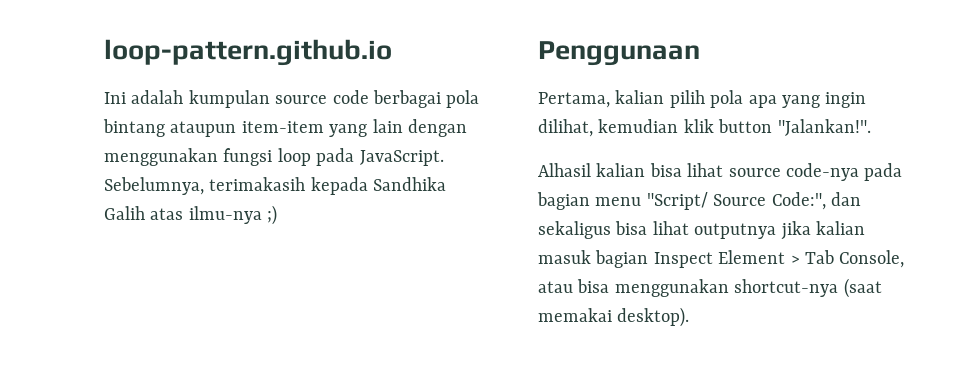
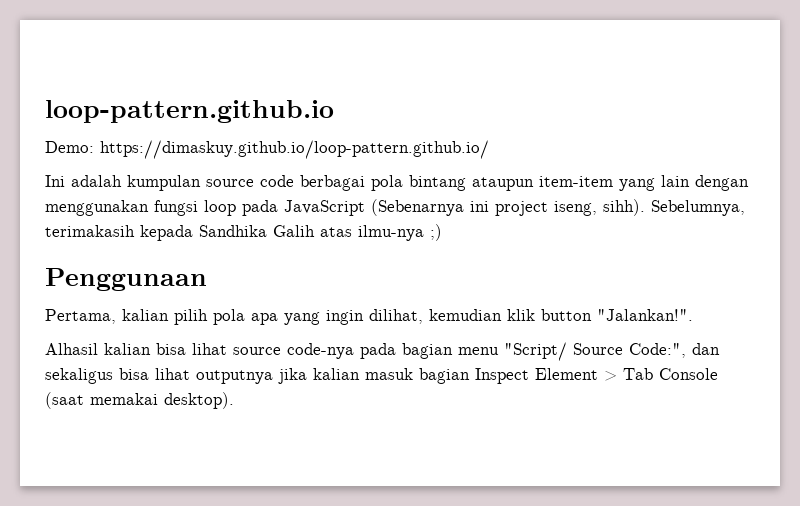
(392, 52) none -> [45,140,489,159] // Demo: https://dimaskuy.github.io/loop-pattern.github.io/
[359,150,444,166] JavaScript. -> [284,199,645,216] JavaScript (Sebenarnya ini project iseng, sihh).
[839,250,905,268] [538,279,839,297] Console, atau bisa menggunakan shortcut-nya -> [659,368,718,380] Console

